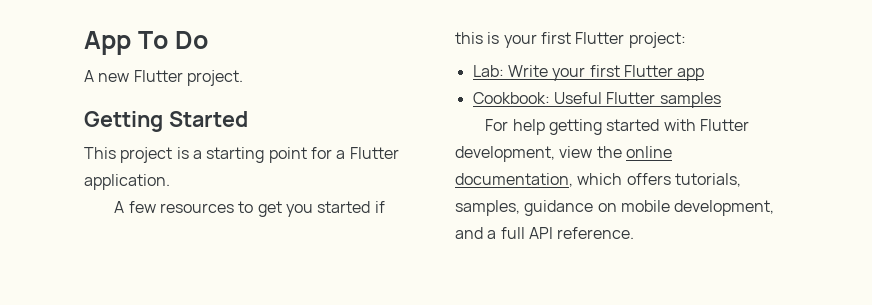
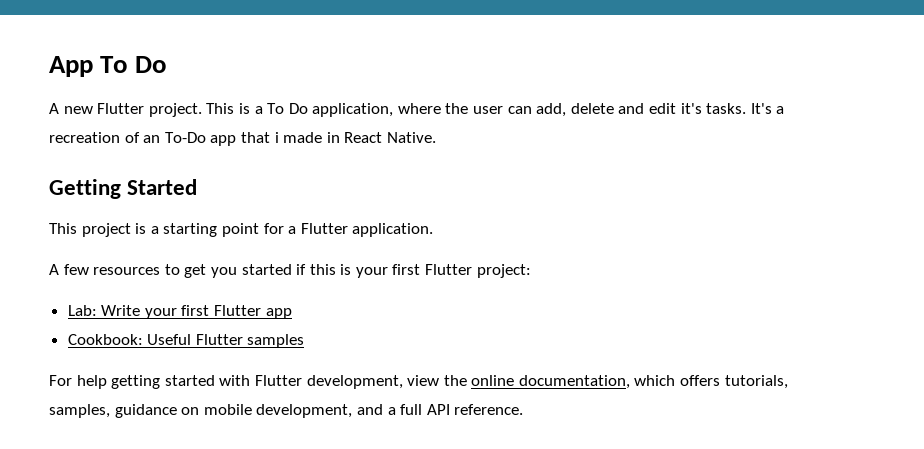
(243, 78) none -> [206,103,785,117] [49,132,436,146] This is a To Do application, where the user can add, delete and edit it's tasks. It's a recreation of an To-Do app that i made in React Native.

